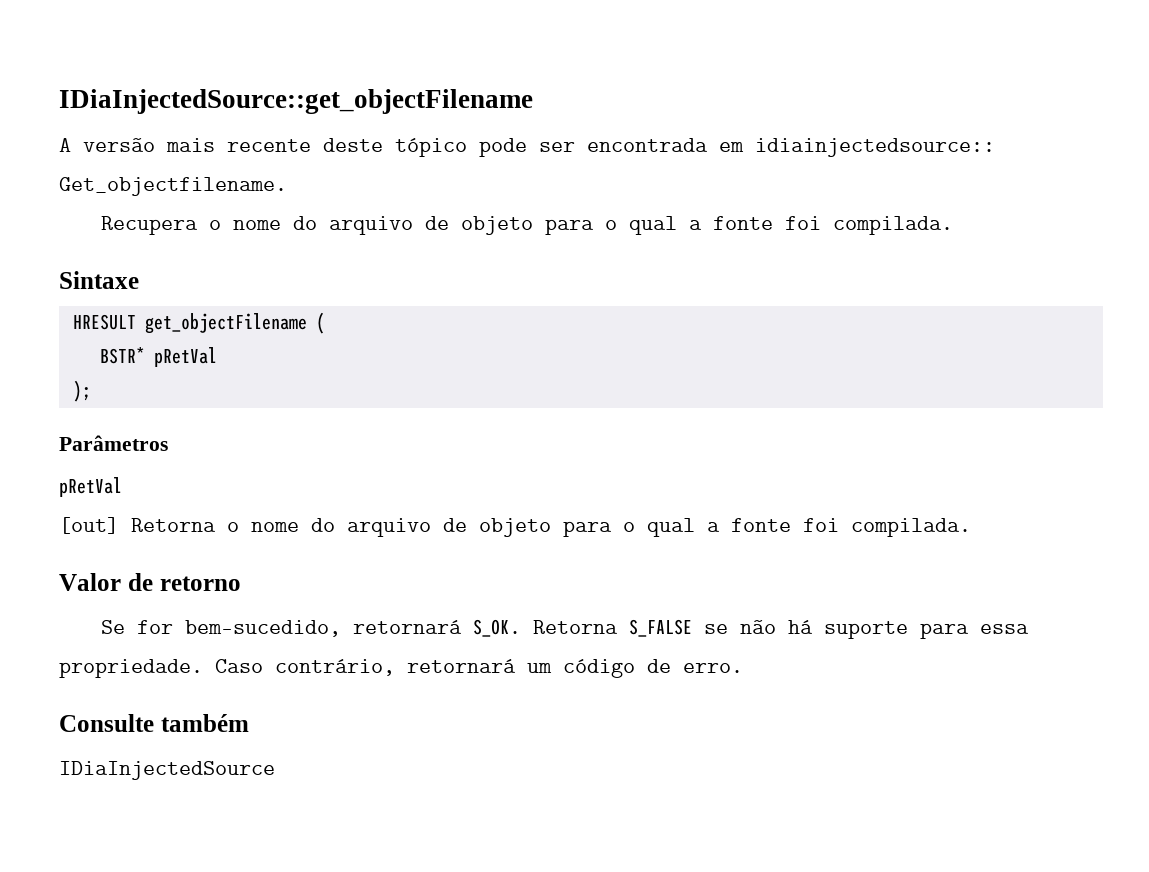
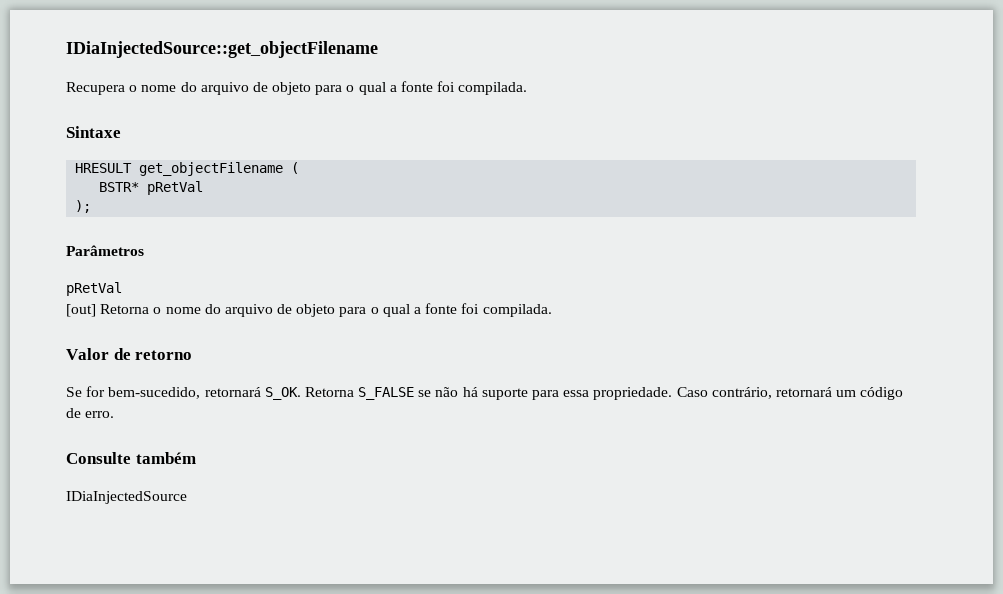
[59,138,995,157] [59,177,287,196] // A versão mais recente deste tópico pode ser encontrada em idiainjectedsource:: Get_objectfilename. -> (378, 49) none

